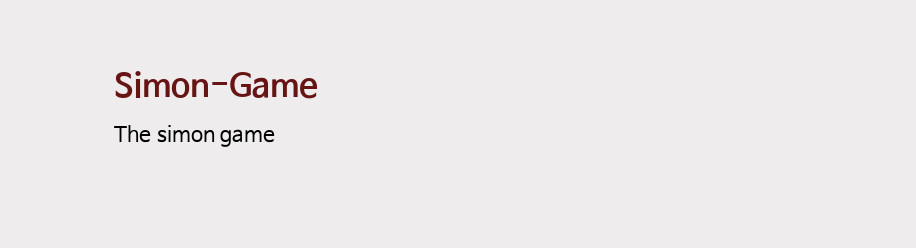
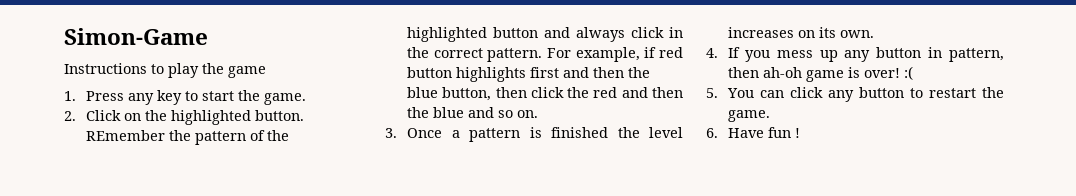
[114,125,276,147] The simon game -> [64,63,266,78] [64,90,307,105] [64,110,305,125] [86,130,290,145] [407,27,683,42] [407,47,683,62] [407,67,651,82] [407,87,683,101] [407,107,539,118] [385,127,683,142] [728,27,875,38] [706,47,1004,62] [728,66,914,82] [706,87,1004,102] [728,110,771,122] [706,127,801,138] Instructions to play the game // 1. Press any key to start the game. // 2. Click on the highlighted button. REmember the pattern of the highlighted button and always click in the correct pattern. For example, if red button highlights first and then the blue button, then click the red and then the blue and so on. // 3. Once a pattern is finished the level increases on its own. // 4. If you mess up any button in pattern, then ah-oh game is over! :( // 5. You can click any button to restart the game. // 6. Have fun !

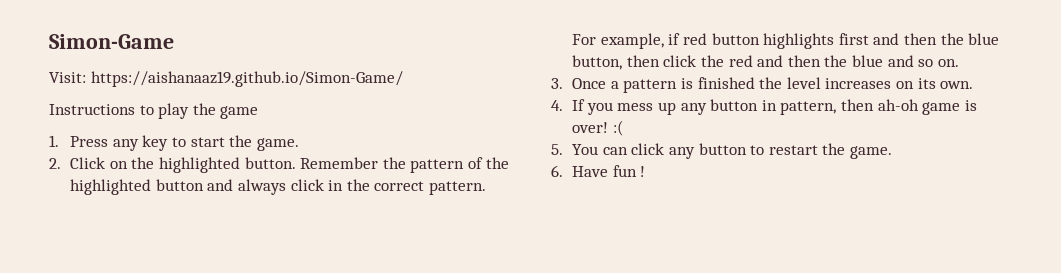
(208, 36) none -> [49,71,403,87] // Visit: https://aishanaaz19.github.io/Simon-Game/
[86,130,166,141] REmember -> [300,157,379,169] Remember

